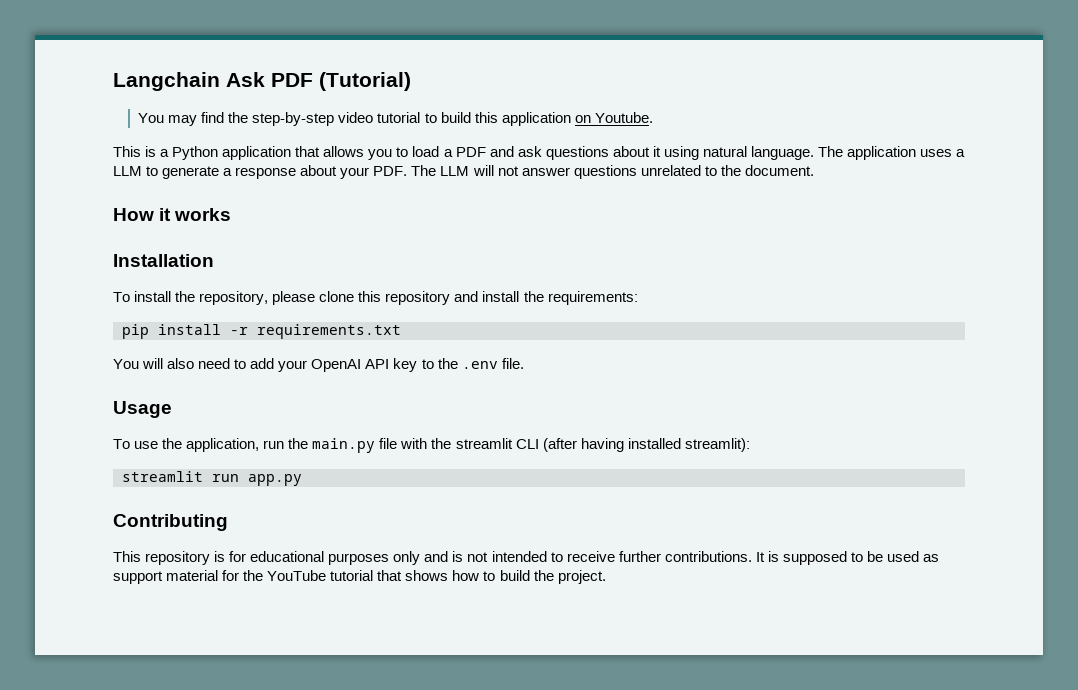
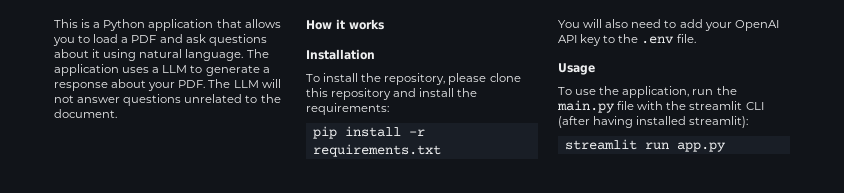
[113,72,411,91] [138,112,653,126] Langchain Ask PDF (Tutorial) // You may find the step-by-step video tutorial to build this application on Youtube. // -> (54, 23) none
[113,514,228,531] [113,551,940,565] [113,570,606,584] // Contributing // This repository is for educational purposes only and is not intended to receive further contributions. It is supposed to be used as support material for the YouTube tutorial that shows how to build the project. -> (726, 147) none

